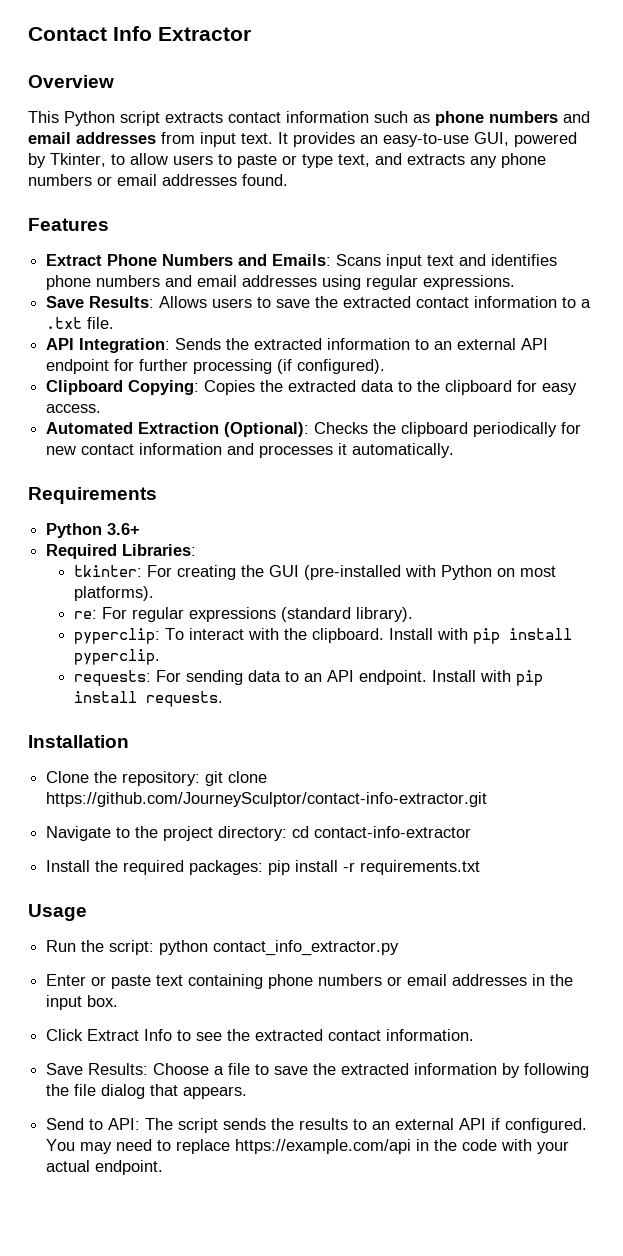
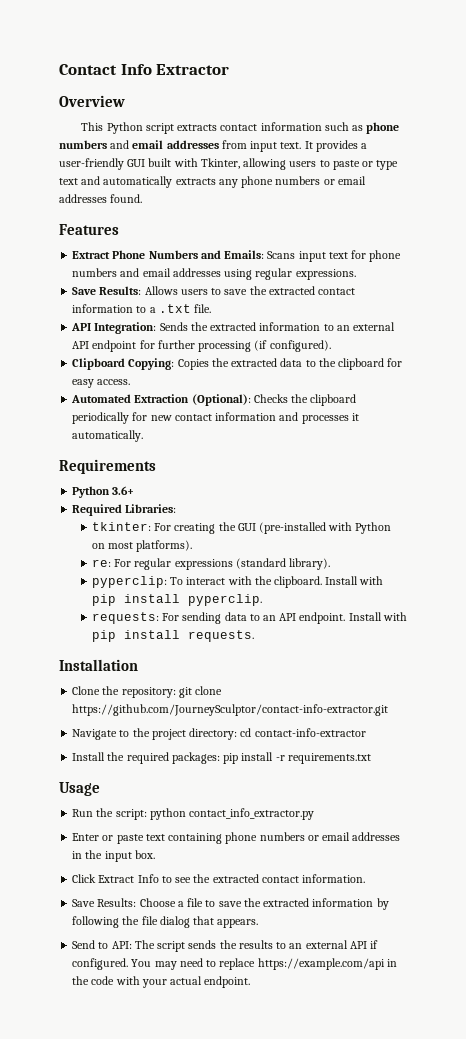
[360,132,577,147] [28,153,168,168] an easy-to-use GUI, powered by Tkinter, to allow -> [361,143,368,149] [59,158,287,170] a user-friendly GUI built with Tkinter, allowing
[338,153,402,167] text, and -> [59,176,173,188] text and automatically
[459,254,558,266] and identifies -> [351,250,367,259] for

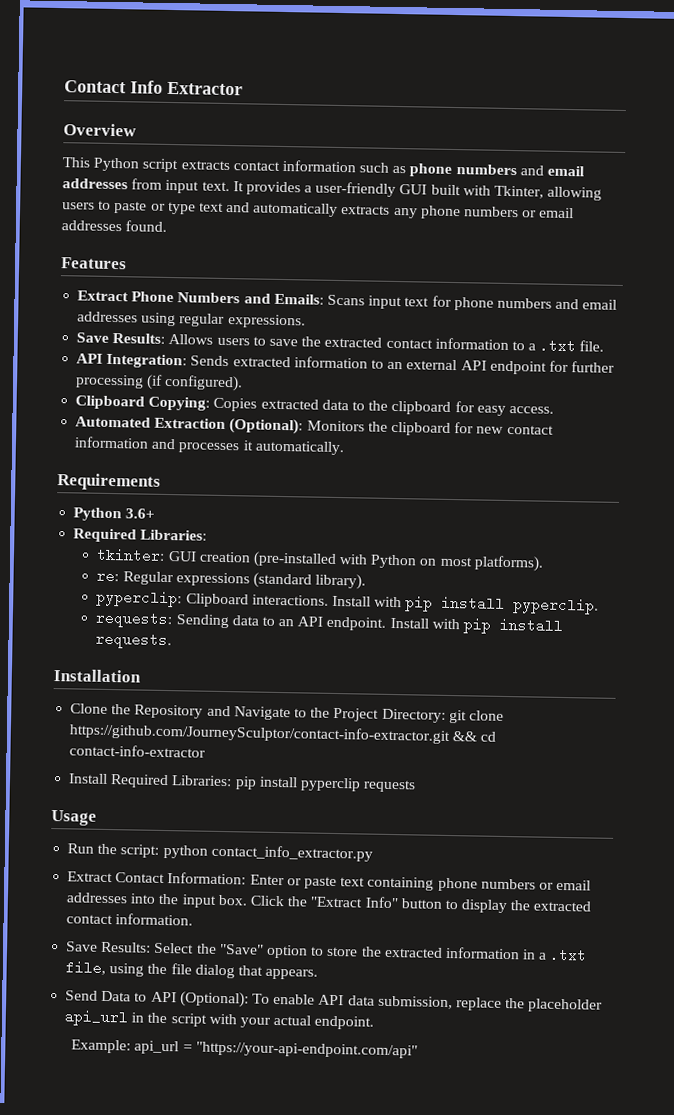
[190,322,208,331] the -> (230, 361) none
[211,358,229,367] the -> (258, 404) none
[253,394,357,406] [72,412,130,424] Checks the clipboard periodically -> [306,420,451,436] Monitors the clipboard
[154,522,256,534] For creating the GUI -> [167,551,251,563] GUI creation
[114,558,172,570] For regular -> [122,571,174,586] Regular
[170,576,322,588] To interact with the clipboard. -> [185,593,329,608] Clipboard interactions.
[162,612,222,624] For sending -> [175,614,229,629] Sending
[121,686,223,698] [72,704,389,716] [72,728,366,740] [72,752,371,764] repository: git clone https://github.com/JourneySculptor/contact-info-extractor.git // Navigate to the project directory: cd contact-info-extractor // Install the required packages: pip install -r requirements.txt -> [134,704,504,724] [69,723,497,745] [69,744,207,758] [68,773,417,793] Repository and Navigate to the Project Directory: git clone https://github.com/JourneySculptor/contact-info-extractor.git && cd contact-info-extractor // Install Required Libraries: pip install pyperclip requests
(315, 814) none -> [67,871,247,885] Extract Contact Information:
[72,851,83,859] in -> [130,893,157,904] into
[72,874,192,883] // Click Extract Info to see -> [249,895,508,914] Click the "Extract Info" button to display
[139,898,389,910] [72,916,120,928] Choose a file to save the extracted information by following -> [154,942,588,963] [65,960,145,977] Select the "Save" option to store the extracted information in a .txt file, using
[98,940,379,952] [72,958,397,970] [72,976,115,985] to API: The script sends the results to an external API if configured. You may need to replace https://example.com/api in the code -> [101,990,604,1013] [64,1009,207,1027] Data to API (Optional): To enable API data submission, replace the placeholder api_url in the script
(251, 982) none -> [71,1039,418,1059] // Example: api_url = "https://your-api-endpoint.com/api"

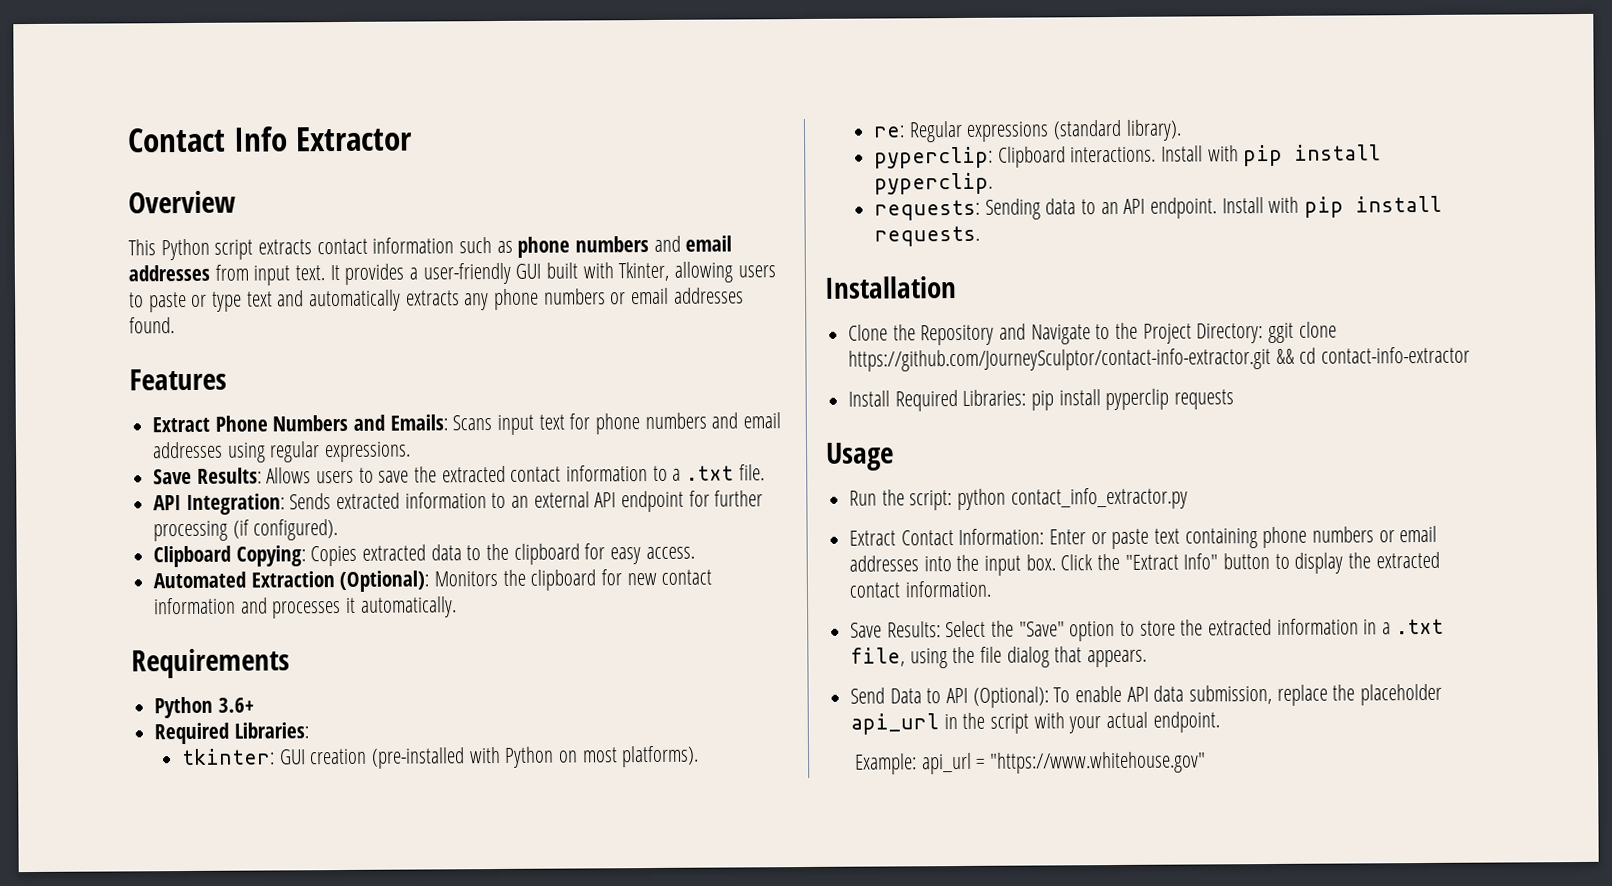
[448,709,467,724] git -> [1268,322,1295,344] ggit
[195,1041,418,1059] "https://your-api-endpoint.com/api" -> [989,751,1206,774] "https://www.whitehouse.gov"

